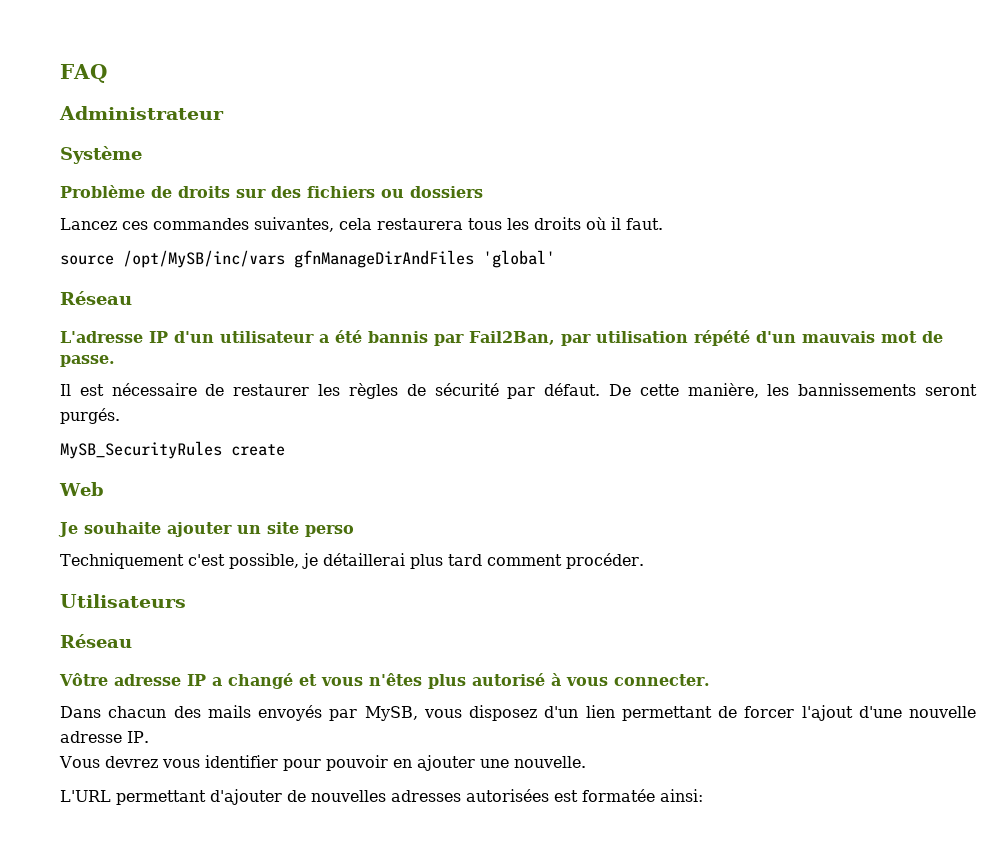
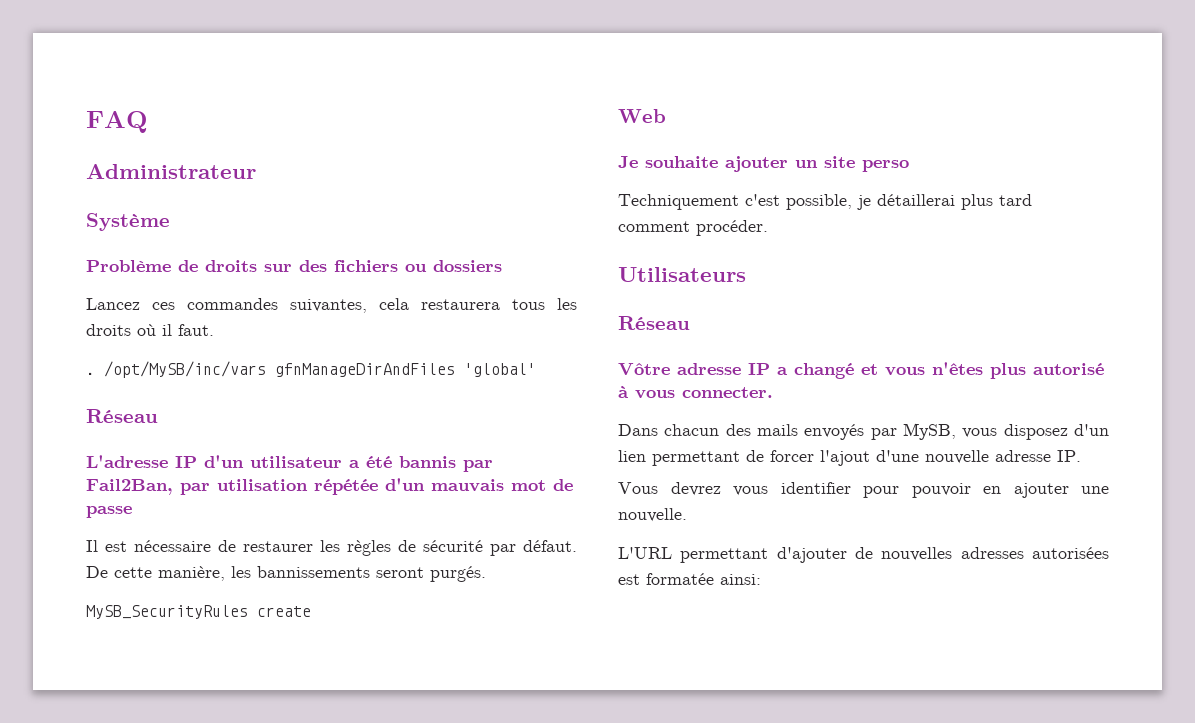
[60,255,114,265] source -> [86,372,95,375] .
[693,330,750,346] répété -> [314,479,378,495] répétée
[60,355,115,367] passe. -> [86,506,132,518] passe

